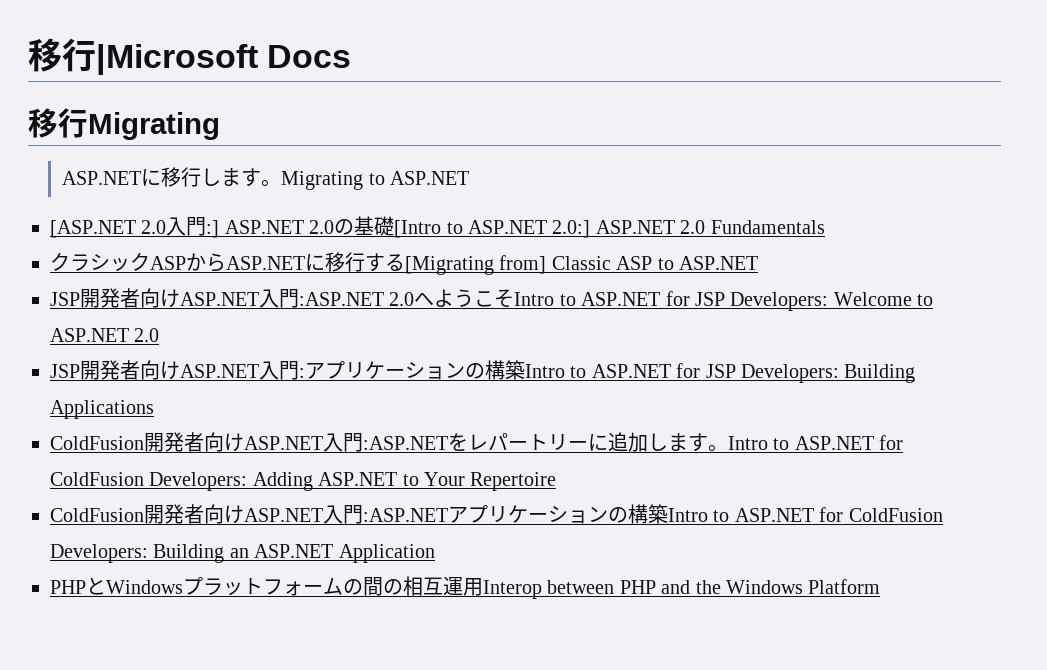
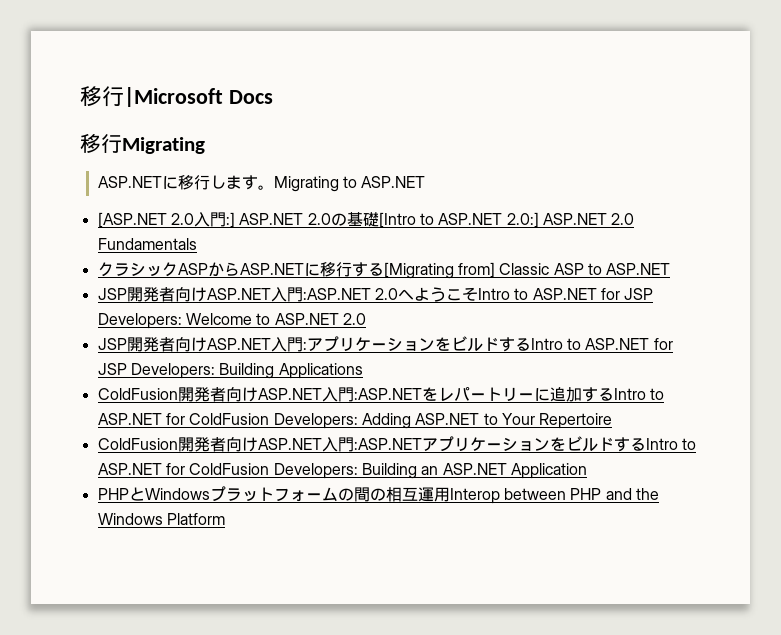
[465,360,525,380] の構築 -> [434,336,531,352] をビルドする
[648,433,728,452] します。 -> [581,387,614,402] する
[608,504,668,524] の構築 -> [549,436,646,452] をビルドする

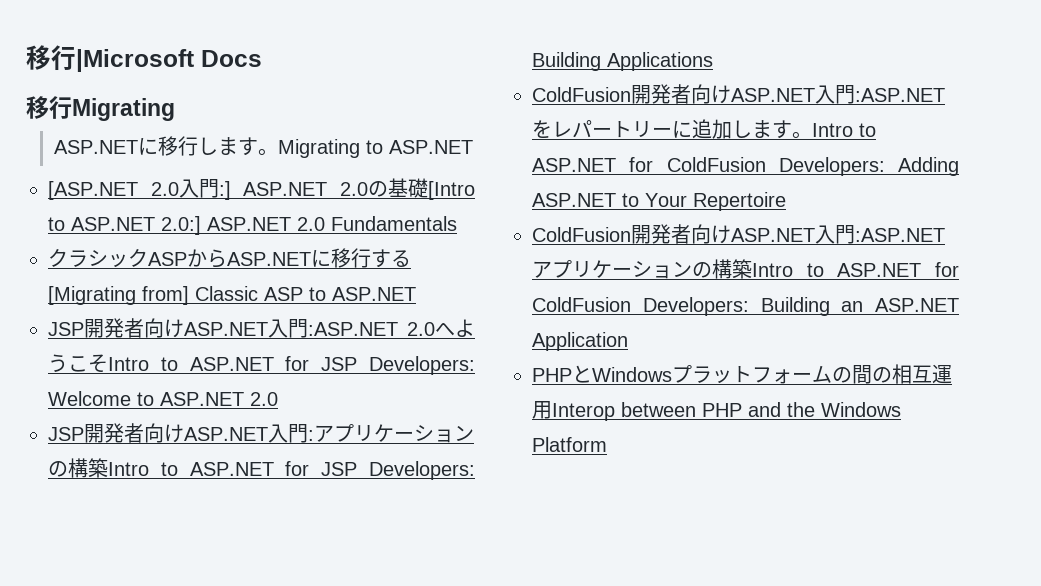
[434,336,531,352] をビルドする -> [48,458,108,478] の構築
[581,387,614,402] する -> [732,120,812,139] します。
[549,436,646,452] をビルドする -> [692,259,752,279] の構築

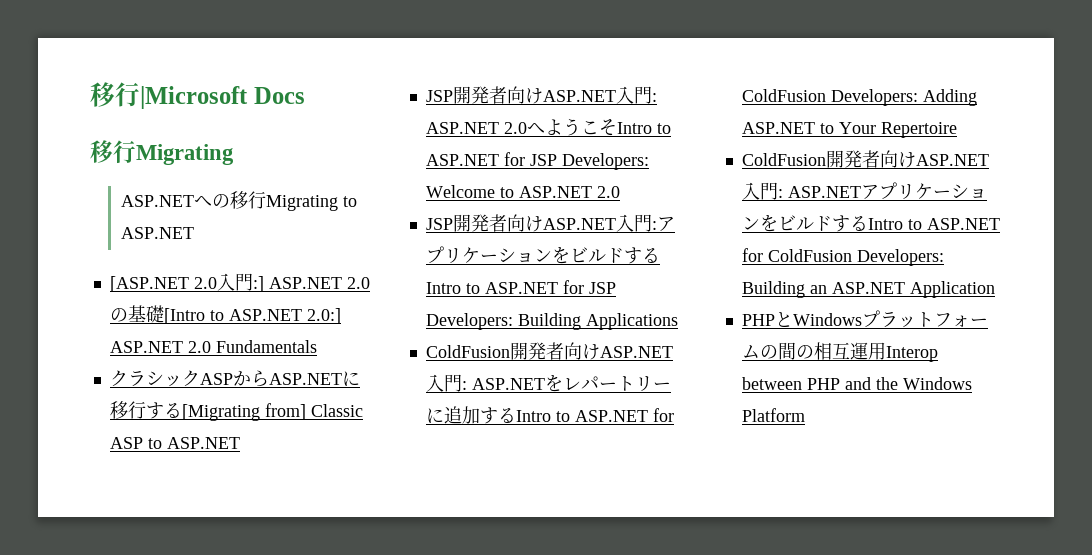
[137,136,278,156] に移行します。 -> [194,191,267,209] への移行
[308,322,398,336] :ASP.NET -> [651,93,657,102] [425,122,499,134] : ASP.NET
[48,458,108,478] の構築 -> [551,246,660,264] をビルドする
[855,88,945,102] :ASP.NET -> [461,378,545,390] : ASP.NET
[732,120,812,139] します。 -> [479,407,516,424] する
[855,228,945,242] [532,259,752,279] :ASP.NETアプリケーションの構築 -> [777,182,987,200] [741,214,868,232] : ASP.NETアプリケーションをビルドする

